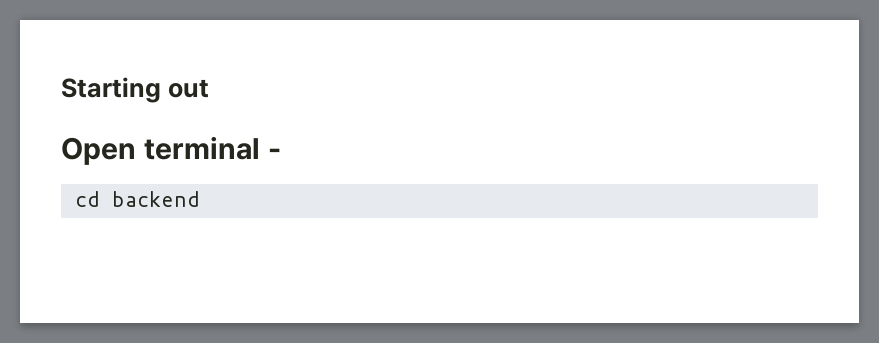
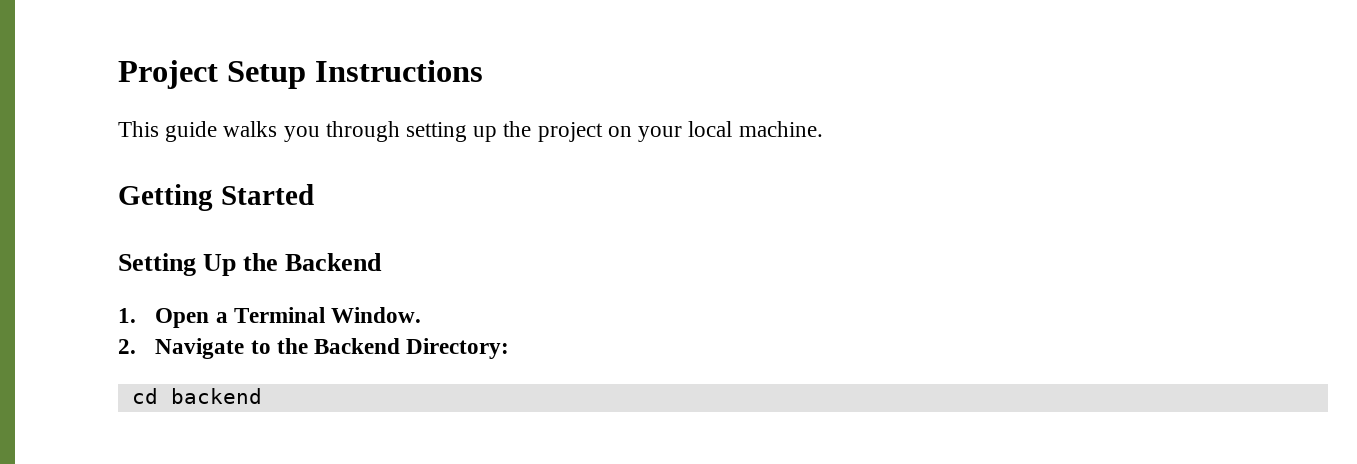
[61,77,210,103] [61,136,281,165] Starting out // Open terminal - -> [118,60,483,89] [118,121,823,142] [118,184,314,211] [118,253,383,276] [118,307,422,328] [118,338,510,359] Project Setup Instructions // This guide walks you through setting up the project on your local machine. // Getting Started // Setting Up the Backend // 1. Open a Terminal Window. // 2. Navigate to the Backend Directory:

